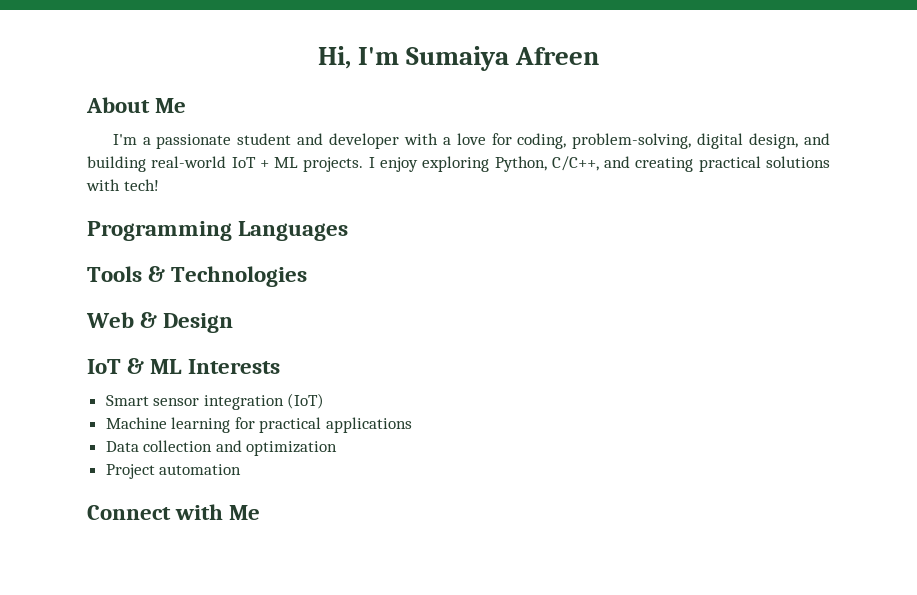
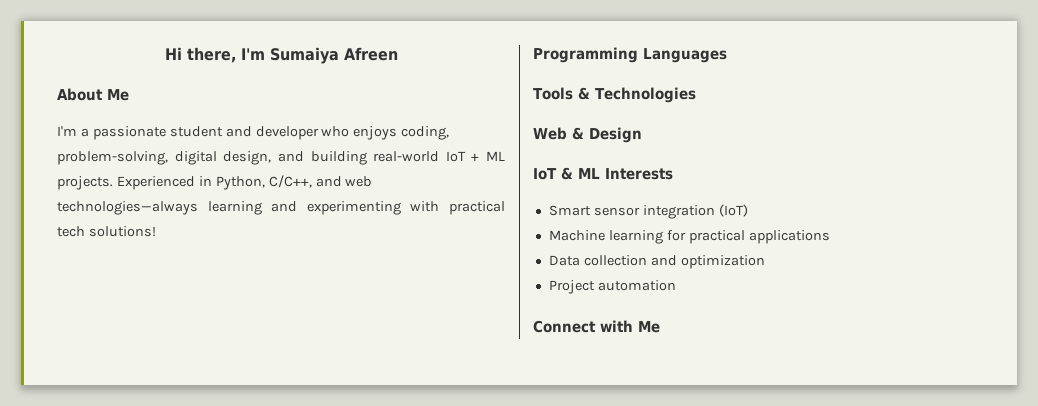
[317,46,351,69] Hi, -> [164,47,236,63] Hi there,
[403,133,512,145] with a love for -> [321,126,398,140] who enjoys
[368,156,831,172] [86,179,159,191] I enjoy exploring Python, C/C++, and creating practical solutions with tech! -> [116,175,373,190] [57,201,505,215] [57,226,156,237] Experienced in Python, C/C++, and web technologies—always learning and experimenting with practical tech solutions!

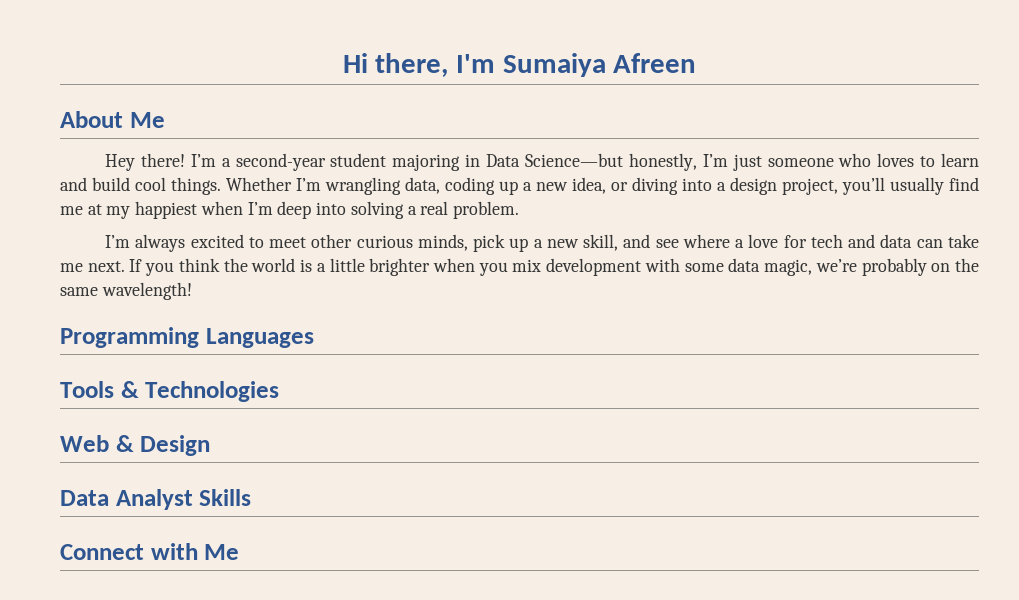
[57,126,450,140] [57,151,505,165] [57,175,373,190] [57,201,505,215] [57,226,156,237] I'm a passionate student and developer who enjoys coding, problem-solving, digital design, and building real-world IoT + ML projects. Experienced in Python, C/C++, and web technologies—always learning and experimenting with practical tech solutions! -> [105,153,980,171] [60,177,979,195] [60,201,519,219] [105,234,980,252] [60,258,980,276] [60,282,192,300] Hey there! I’m a second-year student majoring in Data Science—but honestly, I’m just someone who loves to learn and build cool things. Whether I’m wrangling data, coding up a new idea, or diving into a design project, you’ll usually find me at my happiest when I’m deep into solving a real problem. // I’m always excited to meet other curious minds, pick up a new skill, and see where a love for tech and data can take me next. If you think the world is a little brighter when you mix development with some data magic, we’re probably on the same wavelength!
[533,167,673,180] [548,204,748,219] [548,230,830,244] [548,255,765,269] [548,280,676,294] IoT & ML Interests // Smart sensor integration (IoT) // Machine learning for practical applications // Data collection and optimization // Project automation -> [60,489,252,510] Data Analyst Skills

